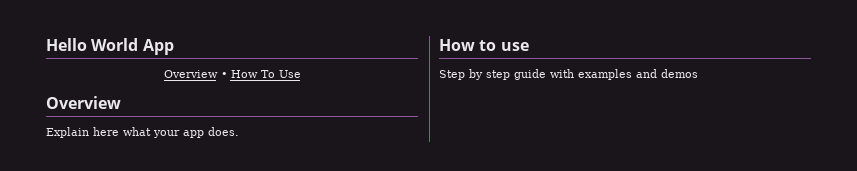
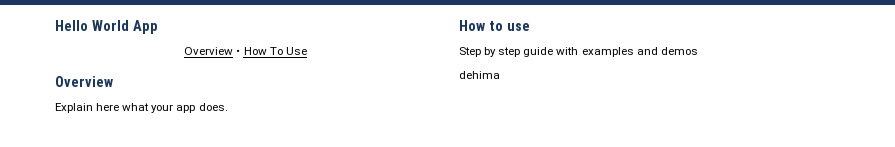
(698, 73) none -> [459,71,500,79] // dehima

